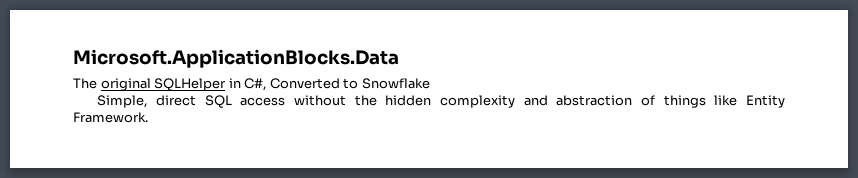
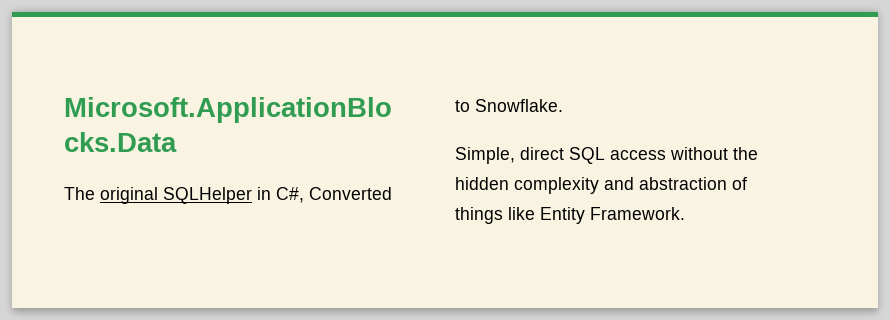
[361,78,430,89] Snowflake -> [475,99,563,112] Snowflake.

